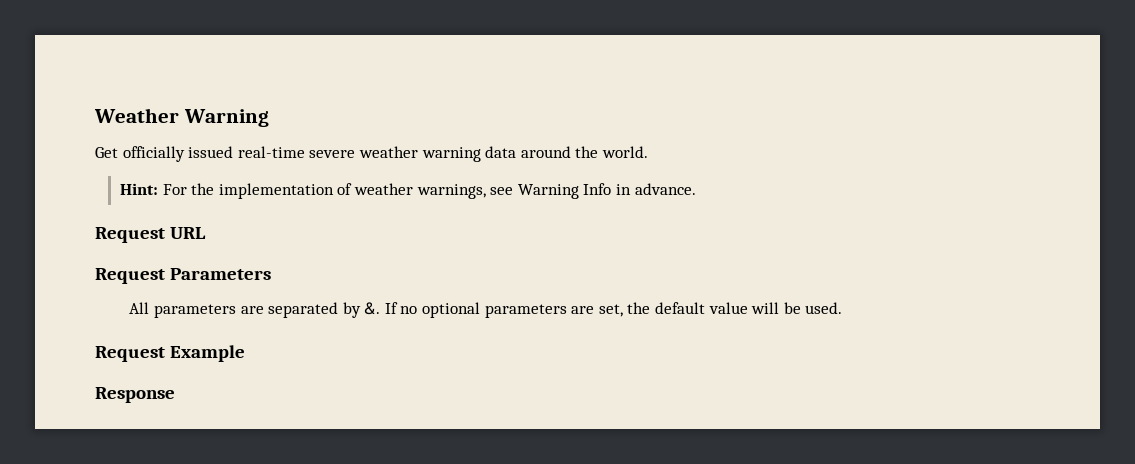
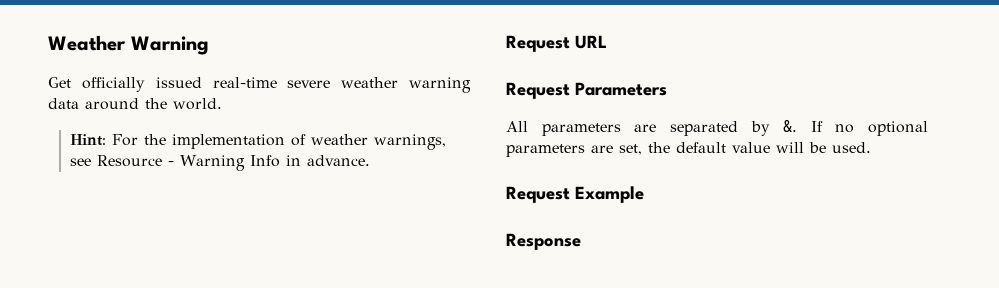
(514, 191) none -> [97,155,175,167] Resource -

